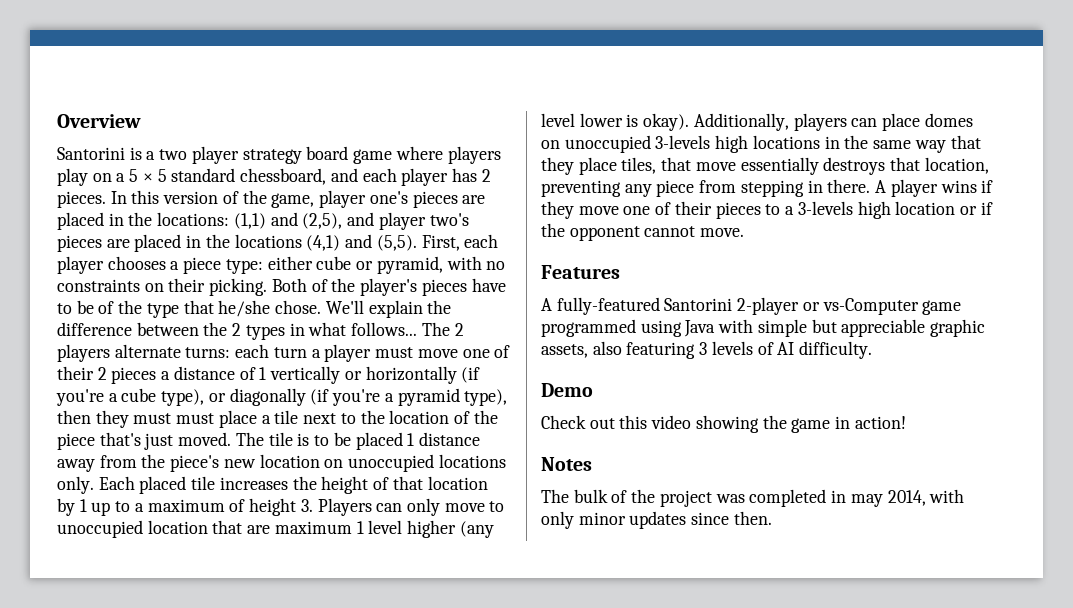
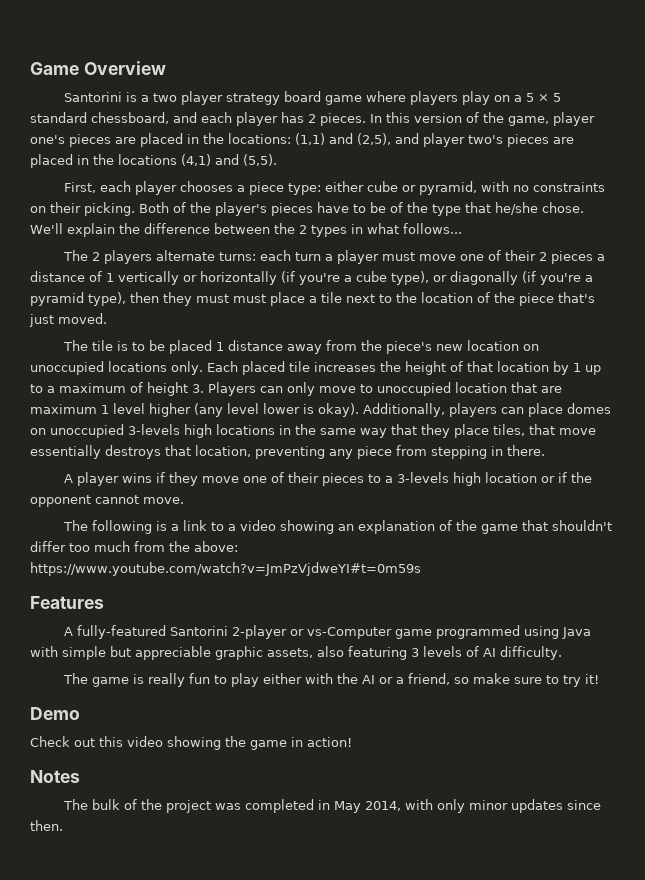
(57, 121) none -> [30,62,79,75] Game
(417, 243) none -> (277, 160) //
(418, 329) none -> (462, 228) //
(232, 439) none -> (107, 318) //
(871, 186) none -> (545, 450) //
(745, 232) none -> [62,520,612,534] [30,541,238,552] [30,562,421,576] // The following is a link to a video showing an explanation of the game that shouldn't differ too much from the above: https://www.youtube.com/watch?v=JmPzVjdweYI#t=0m59s
(873, 350) none -> [62,673,599,687] // The game is really fun to play either with the AI or a friend, so make sure to try it!
[850,494,883,507] may -> [333,801,361,813] May

